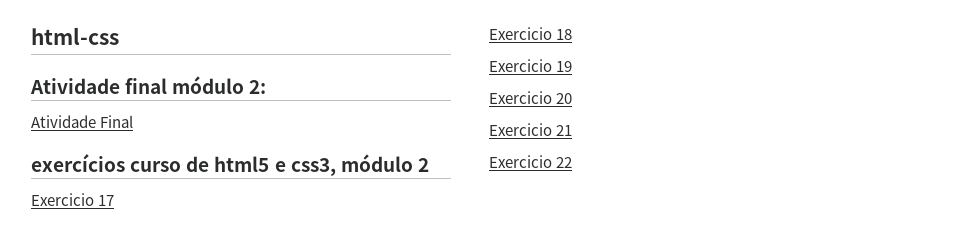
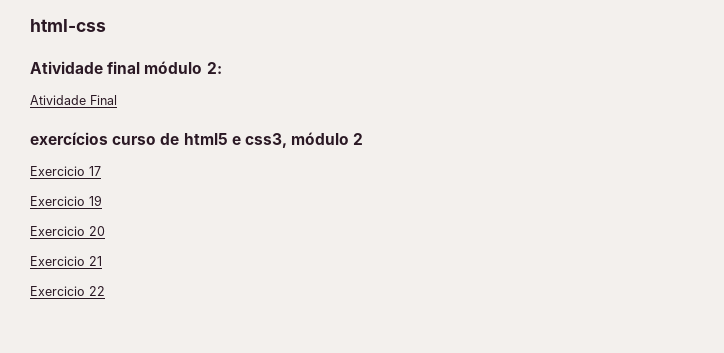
[489,27,573,40] // Exercicio 18 -> (101, 171) none

